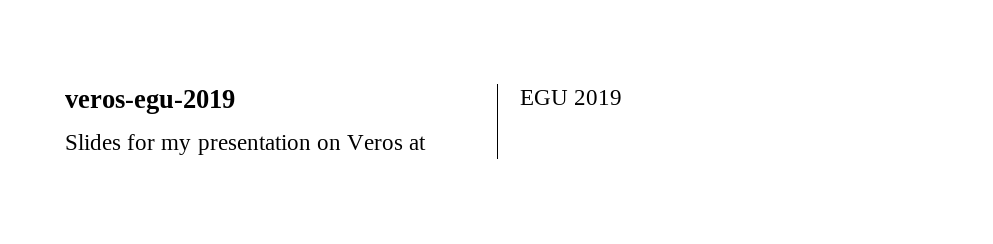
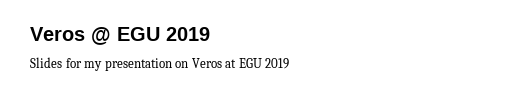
[65,90,235,114] veros-egu-2019 -> [30,27,210,45] Veros @ EGU 2019

